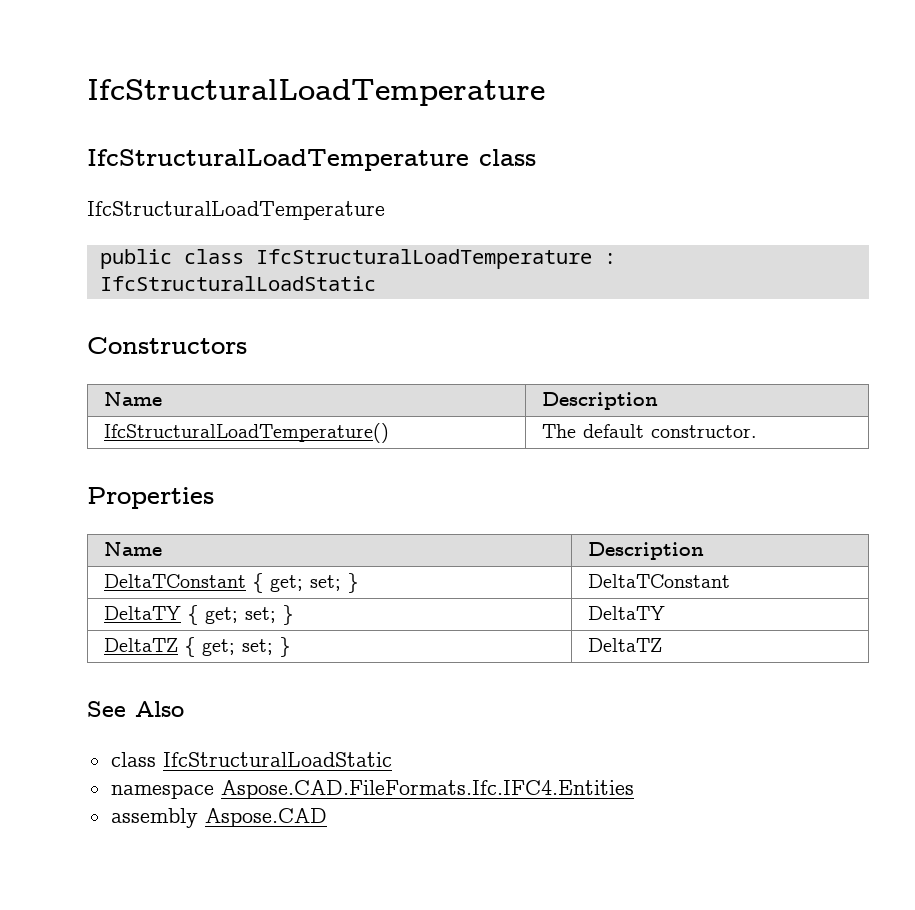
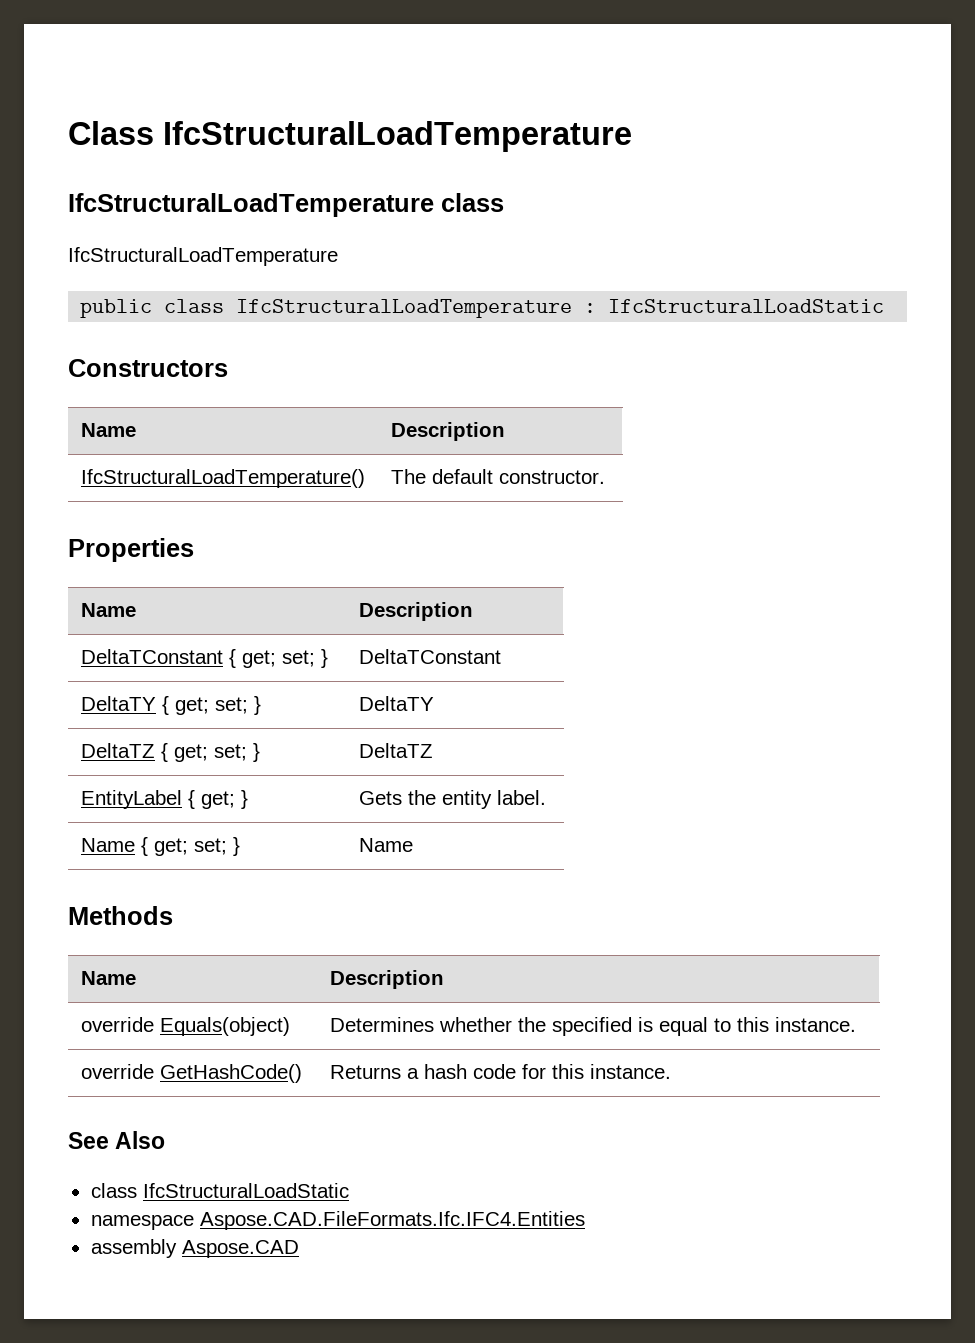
(87, 92) none -> [68,121,154,145] Class
(662, 645) none -> [80,790,248,809] [358,790,546,809] [80,837,240,856] [358,838,413,852] [68,906,173,925] [80,971,136,985] [329,970,444,989] [80,1017,290,1036] [329,1017,856,1036] [80,1064,302,1083] [329,1064,671,1079] // EntityLabel { get; } | Gets the entity label. // Name { get; set; } | Name // Methods // Name | Description // override Equals(object) | Determines whether the specified is equal to this instance. // override GetHashCode() | Returns a hash code for this instance.

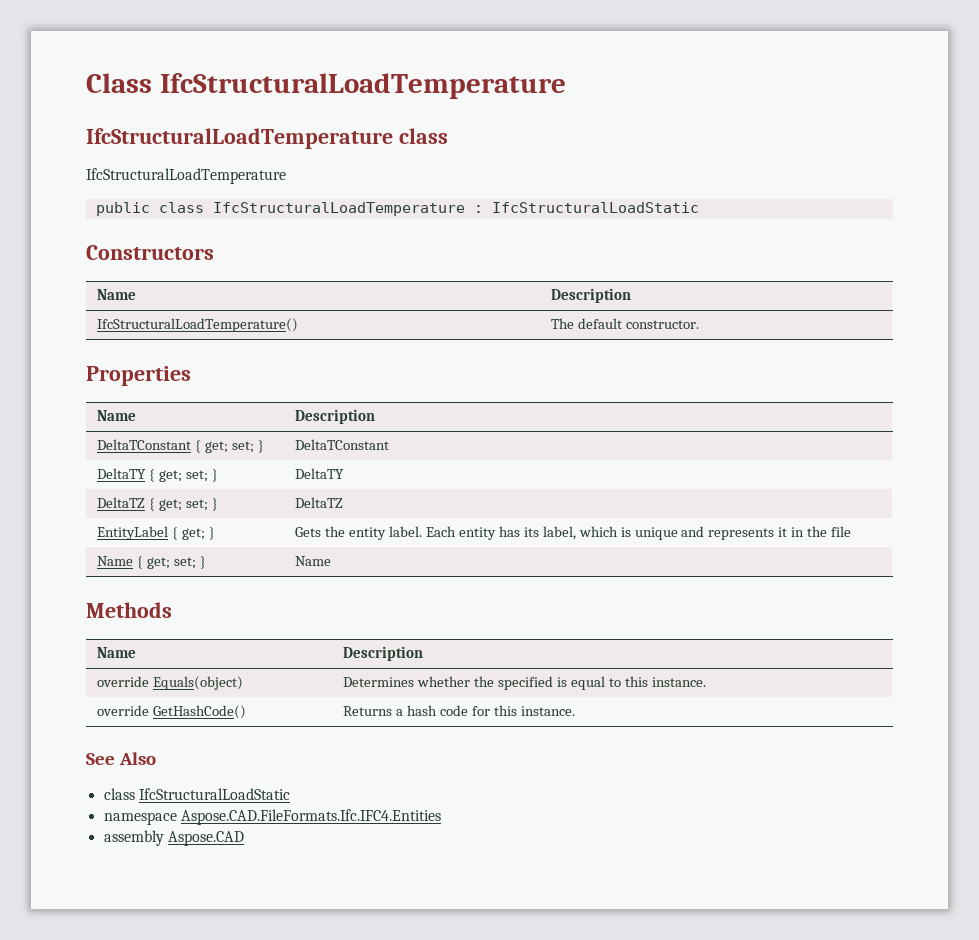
(546, 797) none -> [426,526,852,540] Each entity has its label, which is unique and represents it in the file

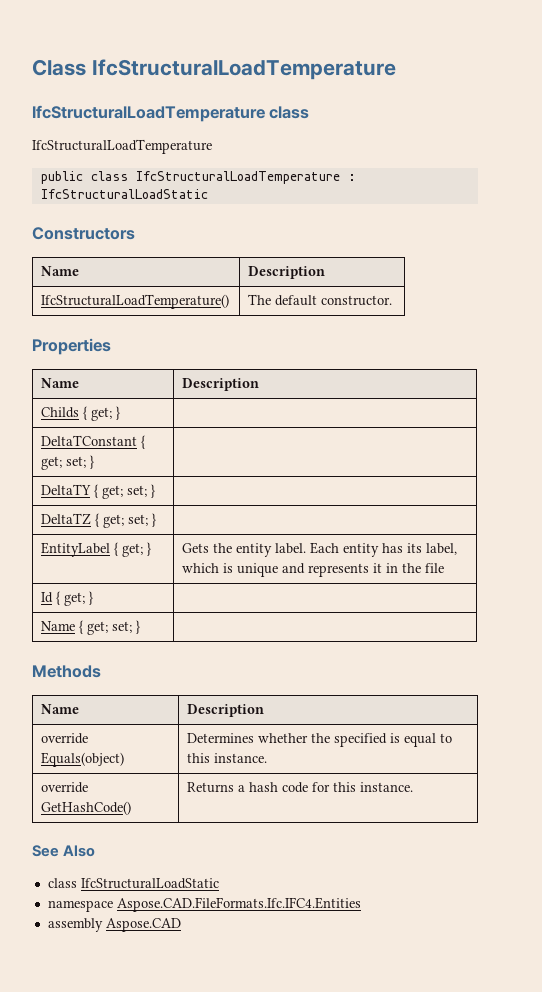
(376, 416) none -> [41,406,121,421] // Childs { get; } |
[295,439,390,450] DeltaTConstant -> (95, 462) none
[295,468,345,479] DeltaTY -> (156, 491) none
[295,497,344,508] DeltaTZ -> (157, 520) none
(852, 531) none -> [41,591,94,606] // Id { get; } |
[295,556,332,566] Name -> (141, 627) none

